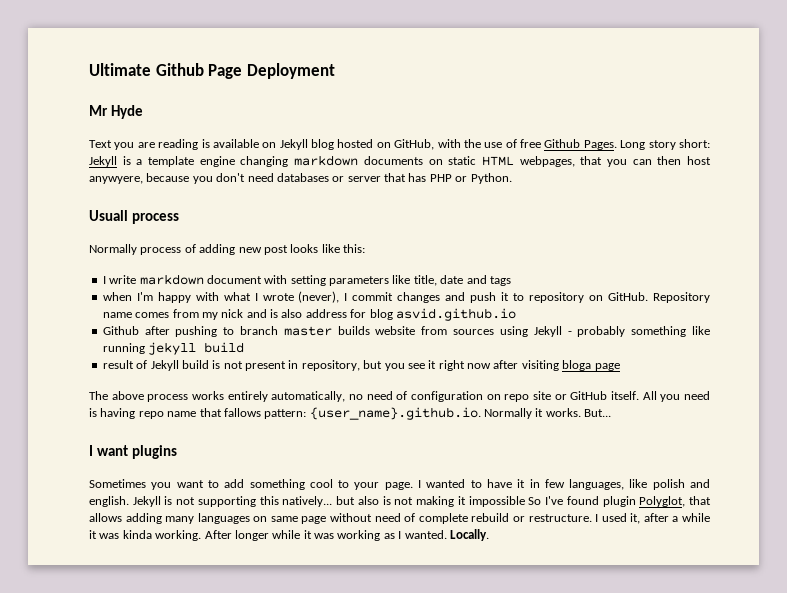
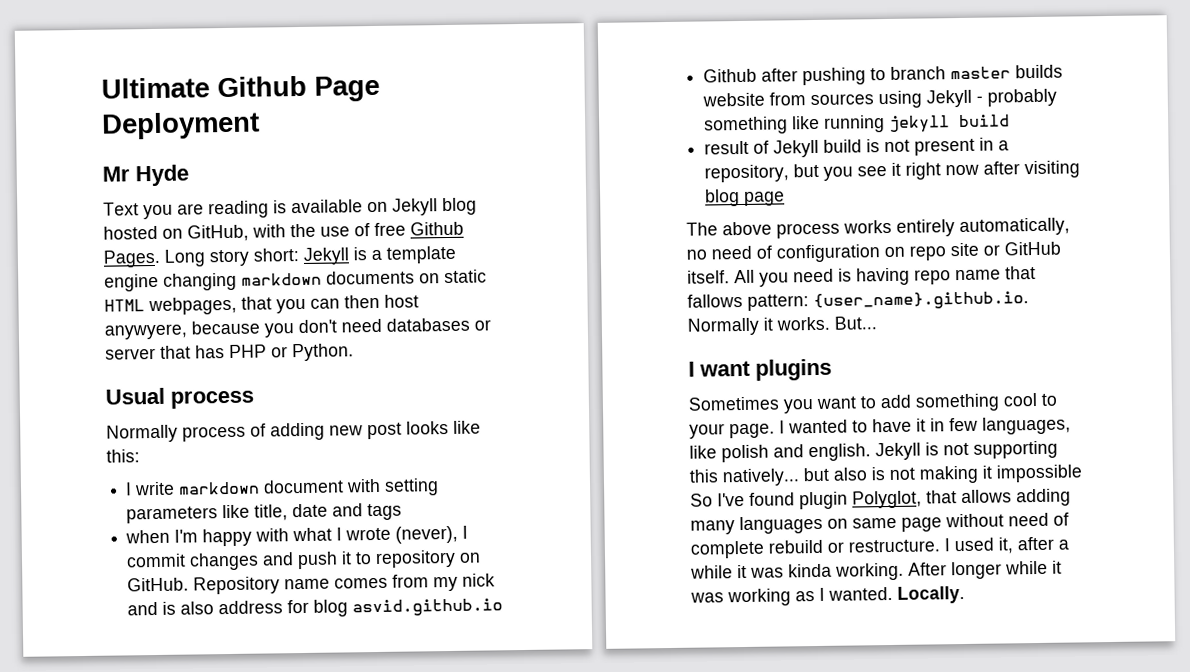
[89,210,128,221] Usuall -> [105,387,165,405] Usual
(299, 364) none -> [998,140,1010,151] a
[562,360,592,371] bloga -> [705,189,741,207] blog

